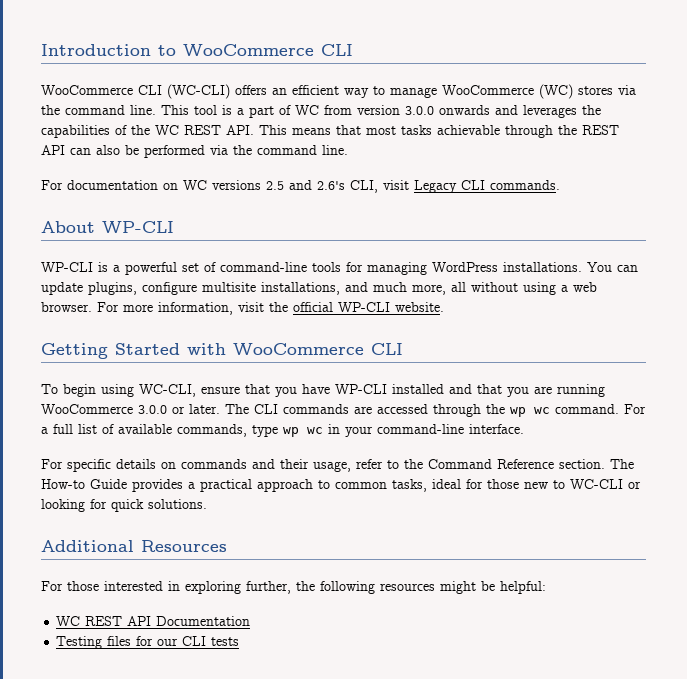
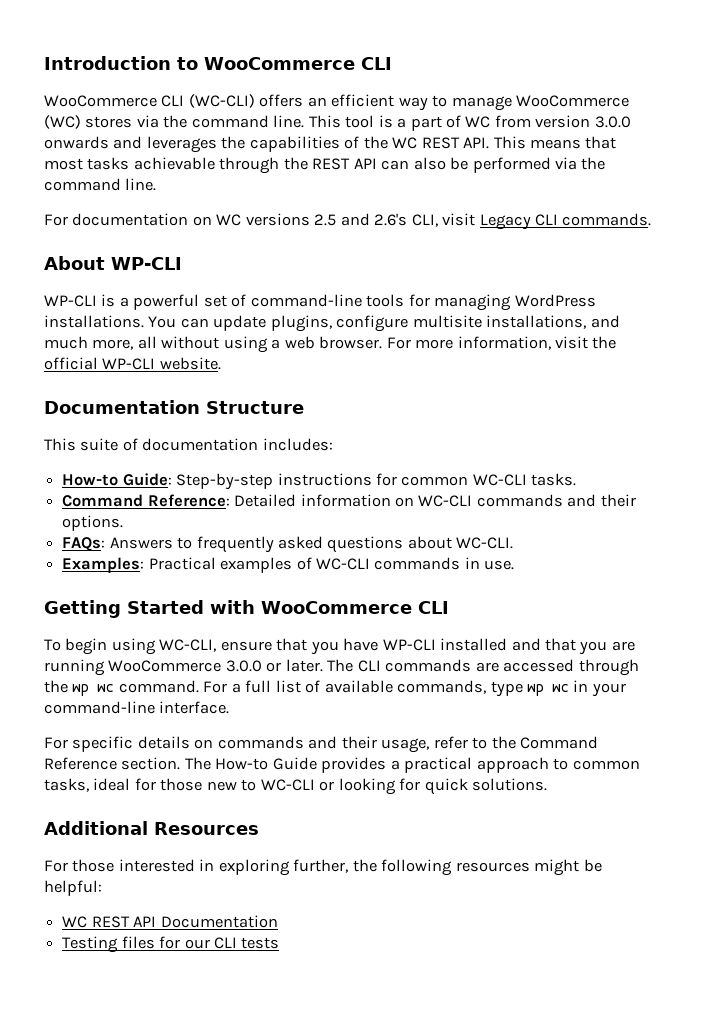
(444, 307) none -> [44,400,304,414] [44,438,333,451] [62,473,577,490] [62,494,636,507] [62,515,124,531] [62,536,514,553] [62,557,515,573] // Documentation Structure // This suite of documentation includes: // How-to Guide: Step-by-step instructions for common WC-CLI tasks. // Command Reference: Detailed information on WC-CLI commands and their options. // FAQs: Answers to frequently asked questions about WC-CLI. // Examples: Practical examples of WC-CLI commands in use.

